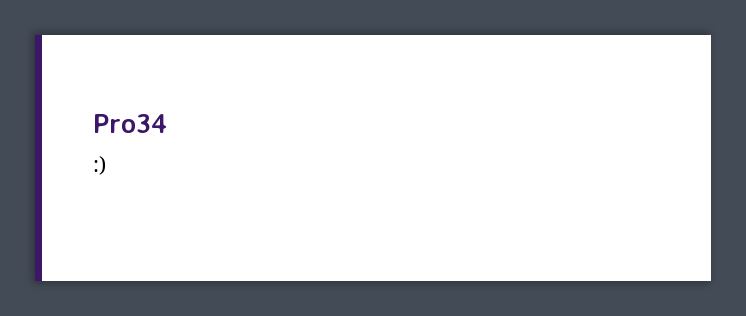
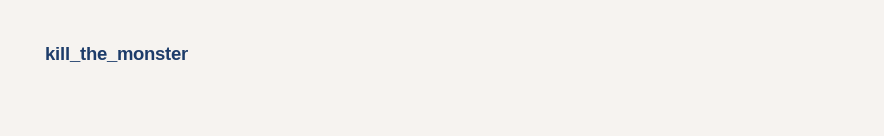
[93,114,167,133] [93,156,106,175] Pro34 // :) -> [45,47,188,62] kill_the_monster

